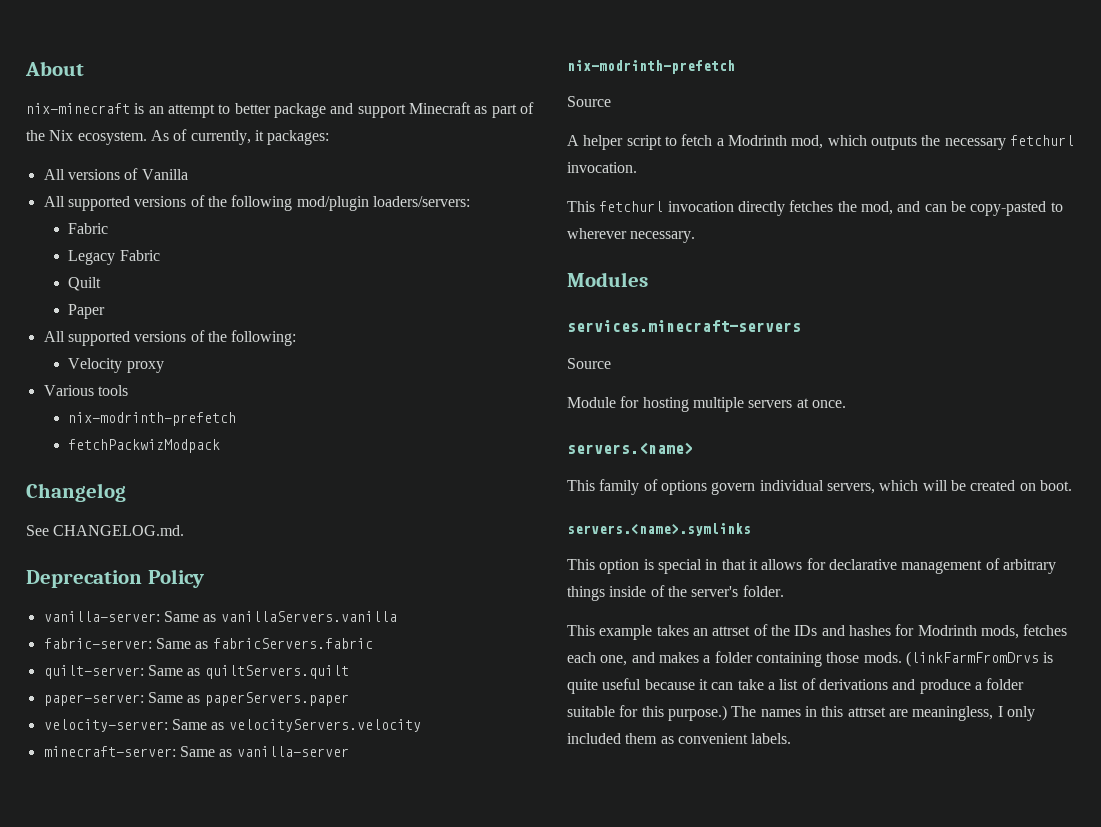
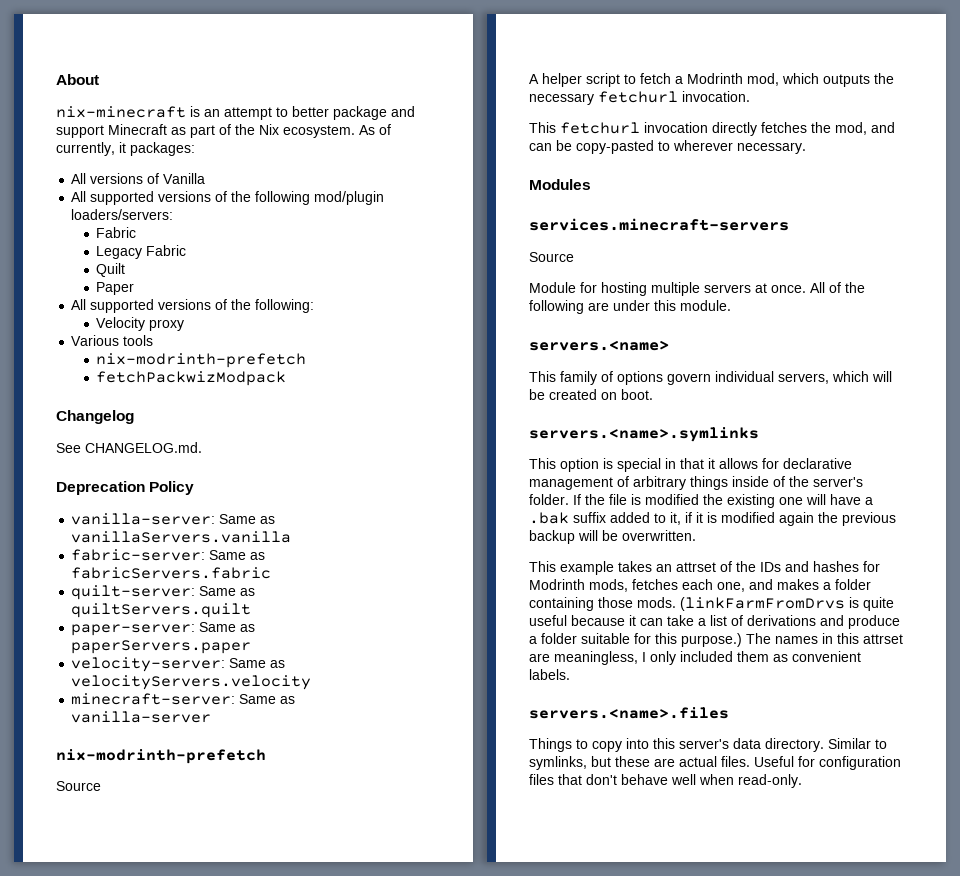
(846, 404) none -> [810,282,865,293] [529,300,731,314] All of the following are under this module.
(784, 591) none -> [573,494,873,508] [529,512,896,526] [529,530,696,544] If the file is modified the existing one will have a .bak suffix added to it, if it is modified again the previous backup will be overwritten.
(792, 738) none -> [529,707,729,719] [529,738,887,752] [529,756,901,770] [529,774,802,788] // servers.<name>.files // Things to copy into this server's data directory. Similar to symlinks, but these are actual files. Useful for configuration files that don't behave well when read-only.

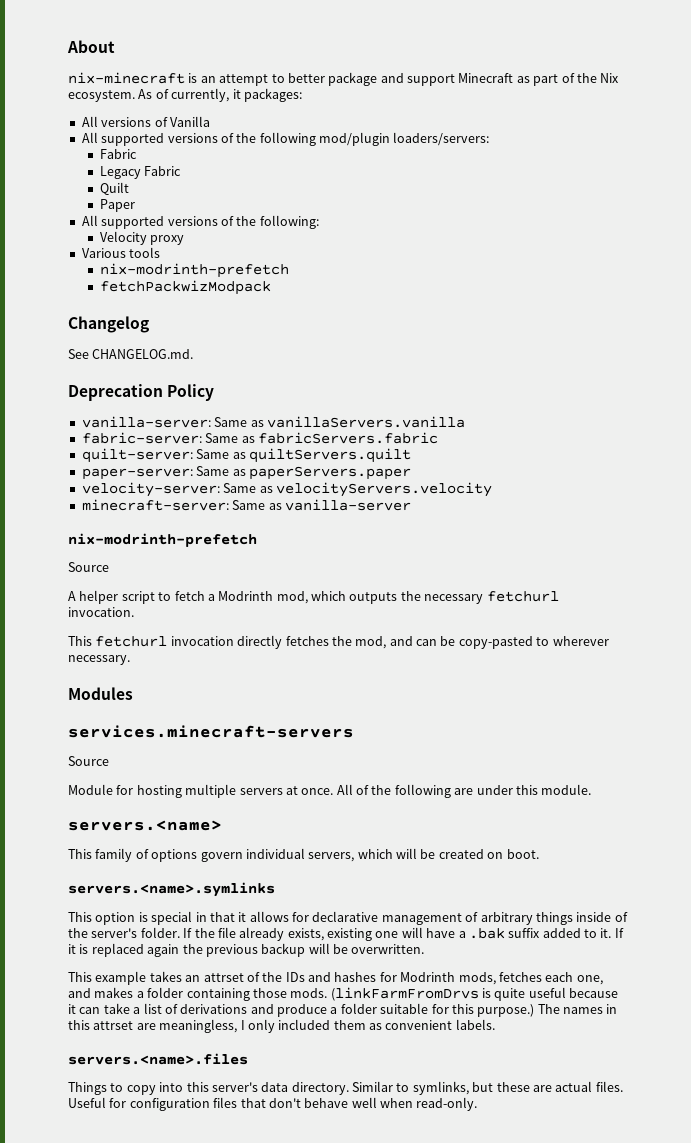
[631,494,723,505] is modified the -> [239,927,324,941] already exists,
[670,512,692,525] it, if -> [600,928,624,938] it. If
[721,512,775,523] modified -> [91,943,144,957] replaced

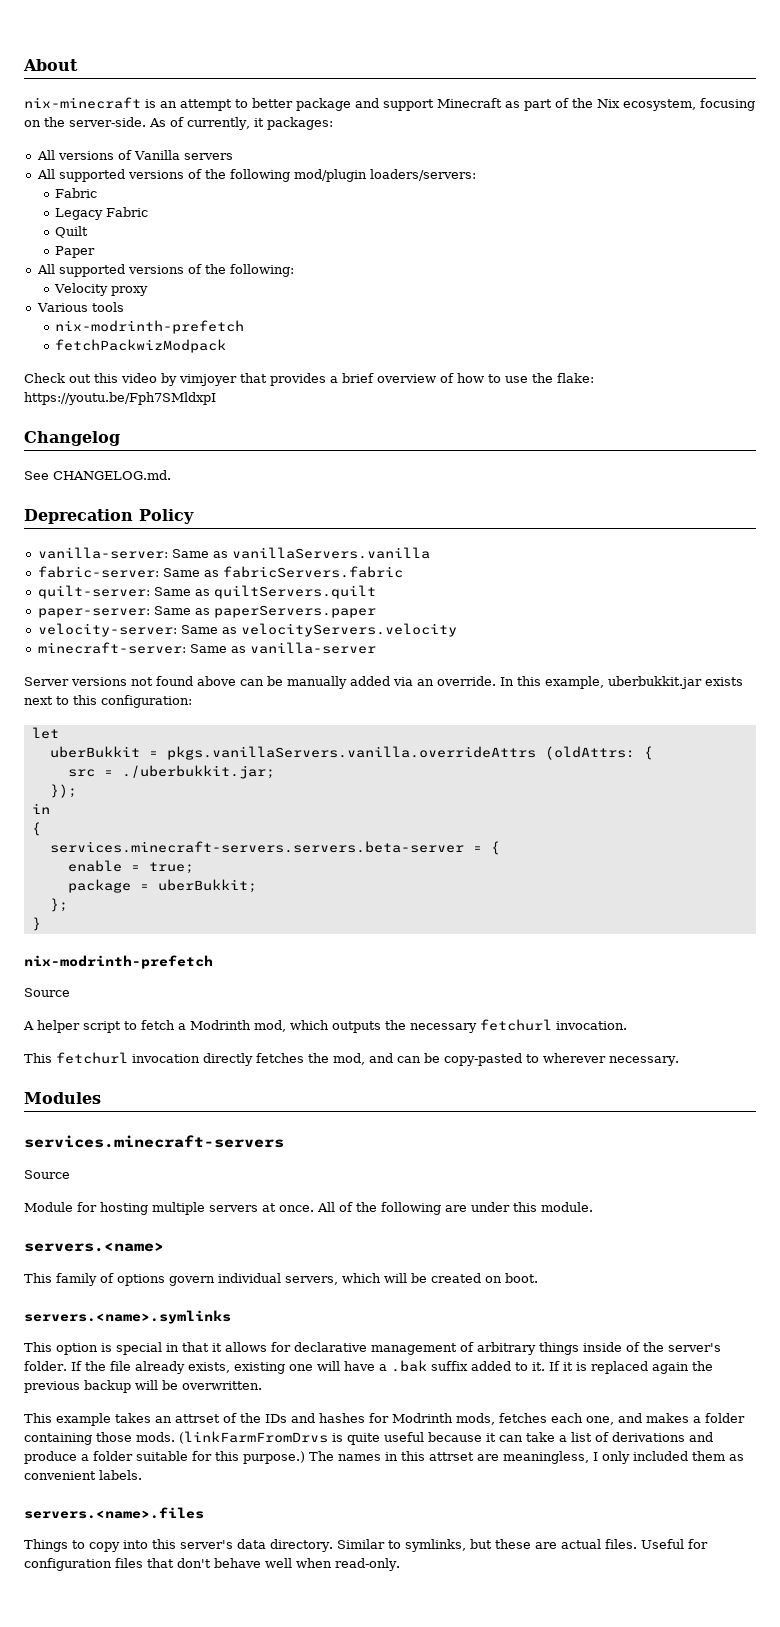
[68,90,135,102] ecosystem. -> [623,98,755,111] [24,117,146,127] ecosystem, focusing on the server-side.
(210, 121) none -> [183,153,233,160] servers
(271, 287) none -> [24,373,594,386] [24,392,216,405] // Check out this video by vimjoyer that provides a brief overview of how to use the flake: https://youtu.be/Fph7SMldxpI
(411, 505) none -> [24,676,743,689] [24,695,192,708] [31,727,59,739] [49,746,653,760] [67,765,275,779] [49,784,77,798] [31,803,50,814] [31,822,41,836] [49,841,500,855] [67,860,194,874] [67,879,257,893] [49,898,68,912] [31,917,41,931] // Server versions not found above can be manually added via an override. In this example, uberbukkit.jar exists next to this configuration: // let // uberBukkit = pkgs.vanillaServers.vanilla.overrideAttrs (oldAttrs: { // src = ./uberbukkit.jar; // }); // in // { // services.minecraft-servers.servers.beta-server = { // enable = true; // package = uberBukkit; // }; // }

